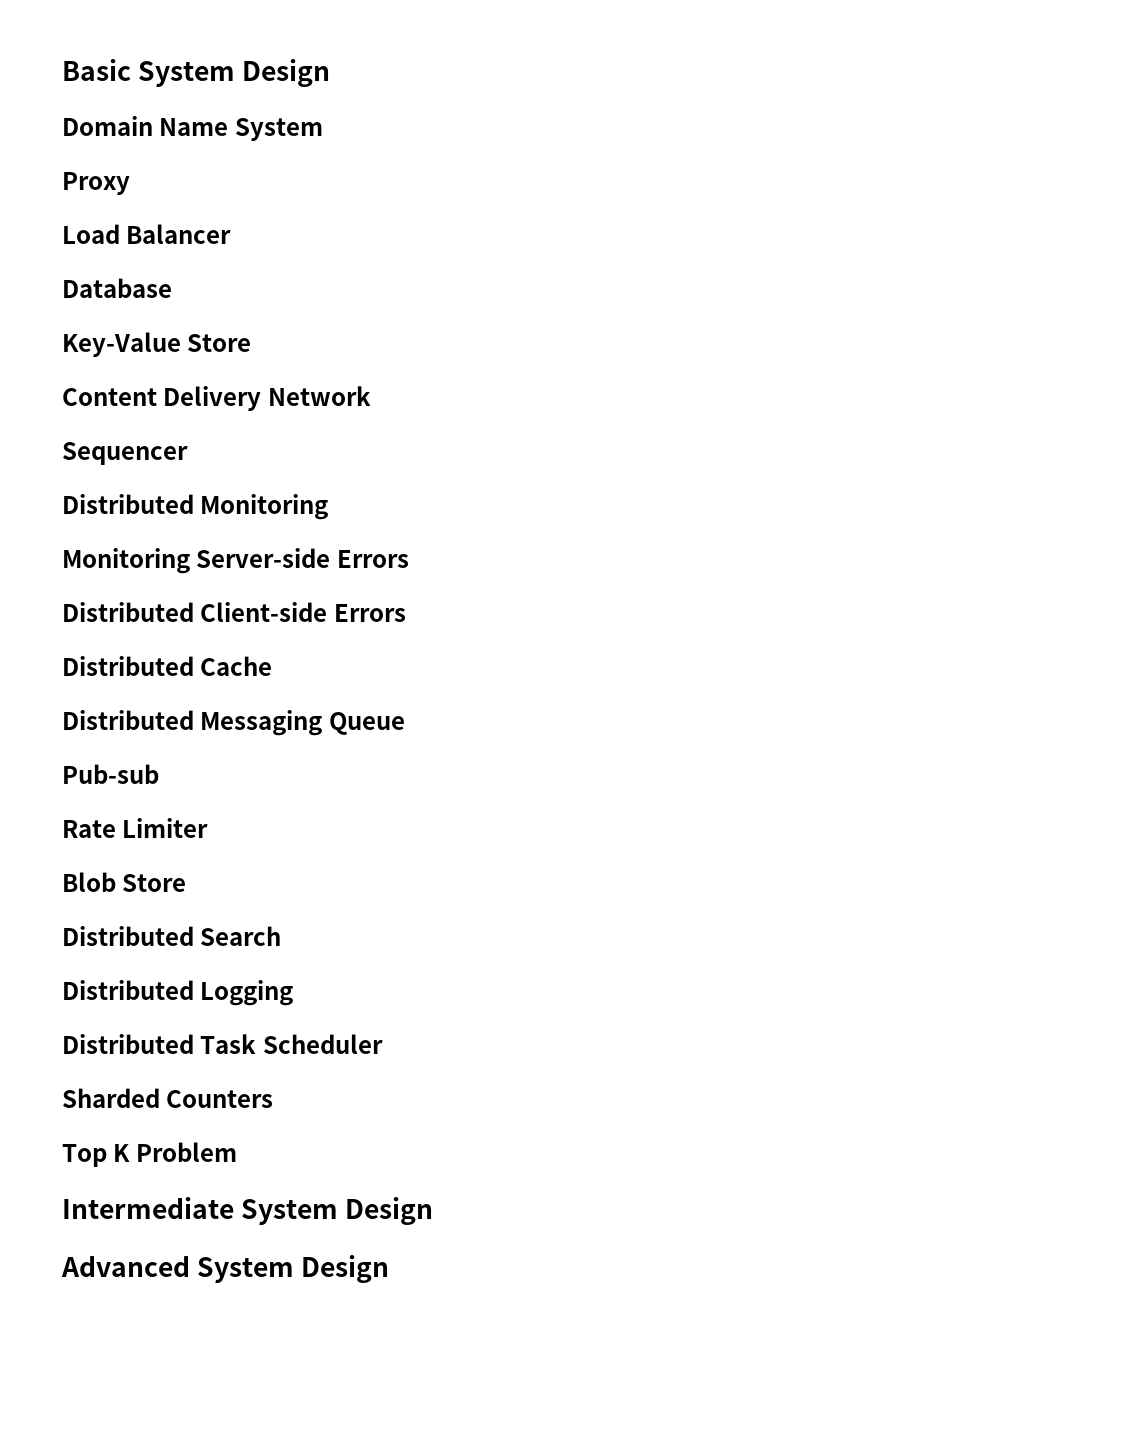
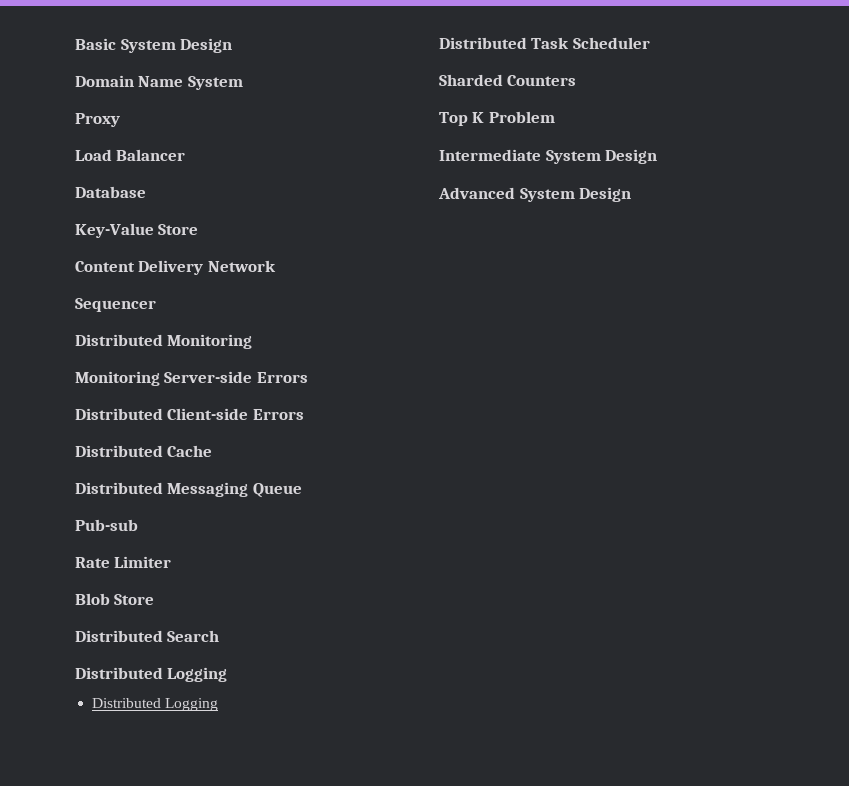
(294, 993) none -> [92,698,219,711] // Distributed Logging

